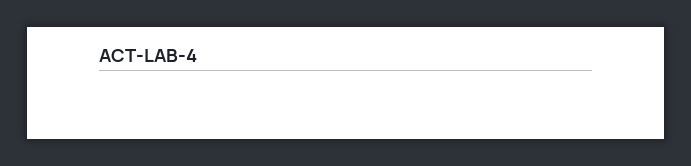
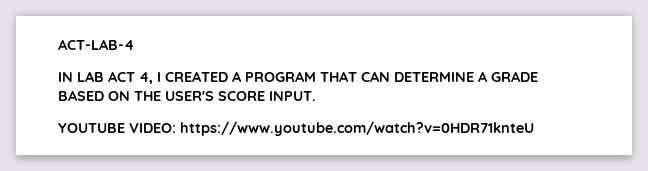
(197, 55) none -> [58,71,538,84] [58,90,316,101] [58,121,534,136] // IN LAB ACT 4, I CREATED A PROGRAM THAT CAN DETERMINE A GRADE BASED ON THE USER'S SCORE INPUT. // YOUTUBE VIDEO: https://www.youtube.com/watch?v=0HDR71knteU

